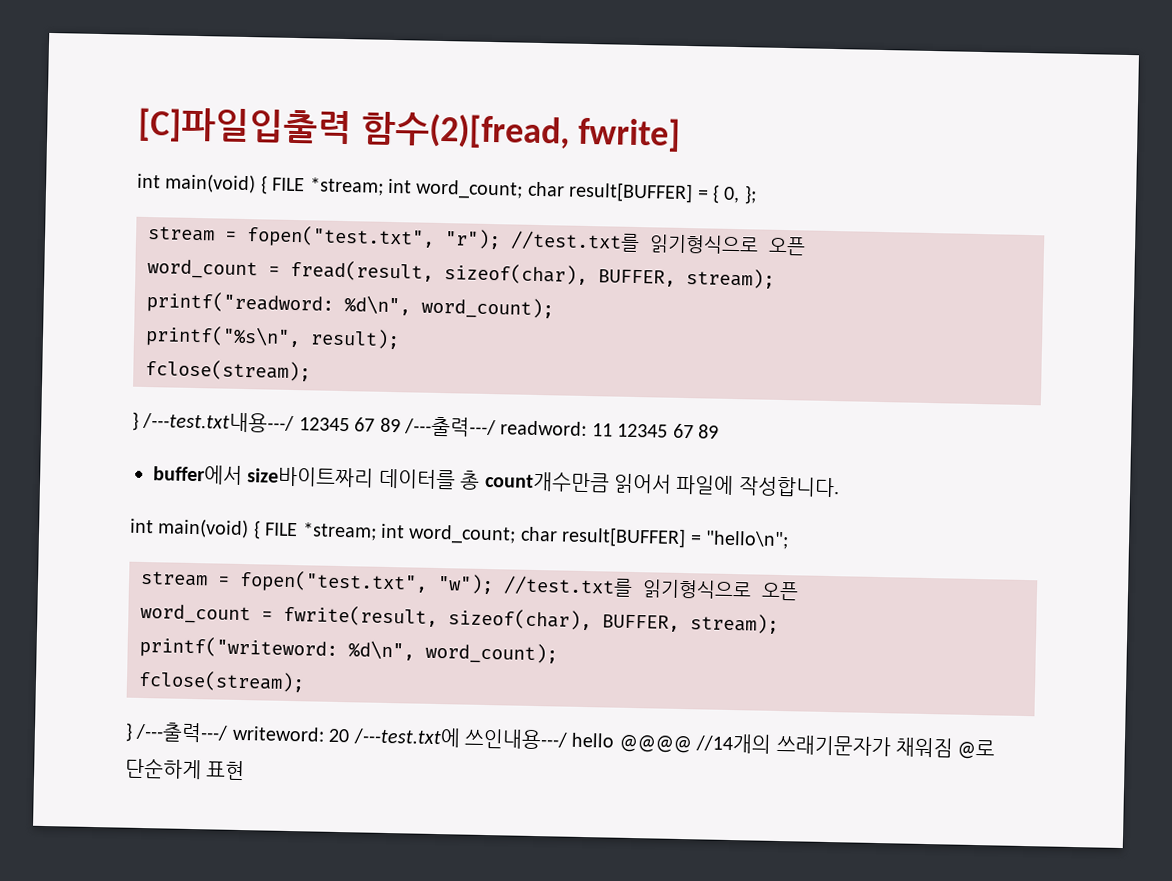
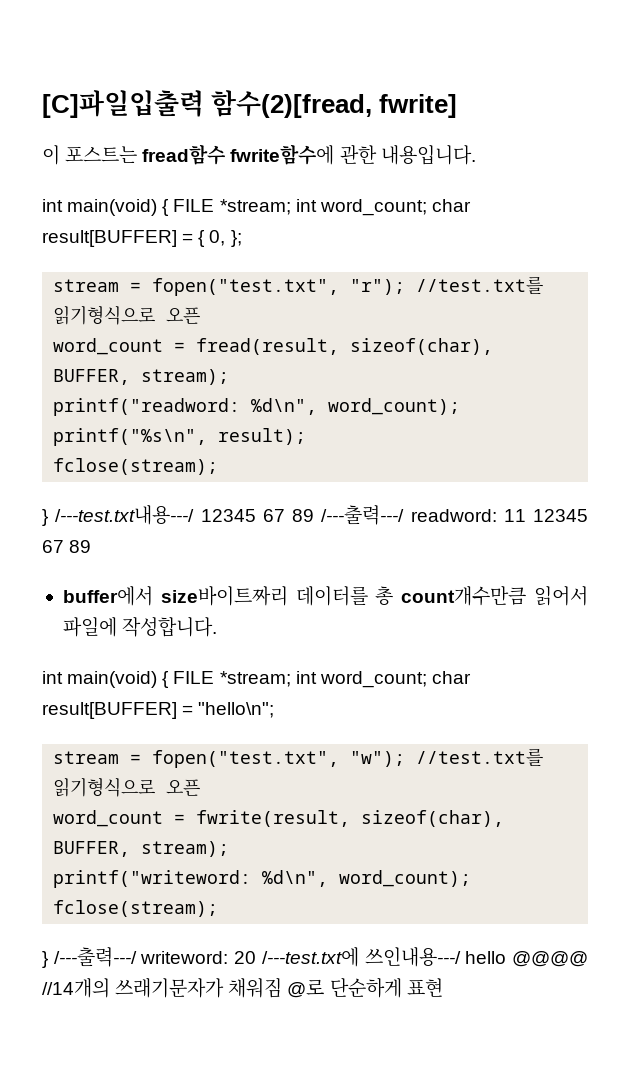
(682, 134) none -> [42,144,476,165] // 이 포스트는 fread함수 fwrite함수에 관한 내용입니다.

